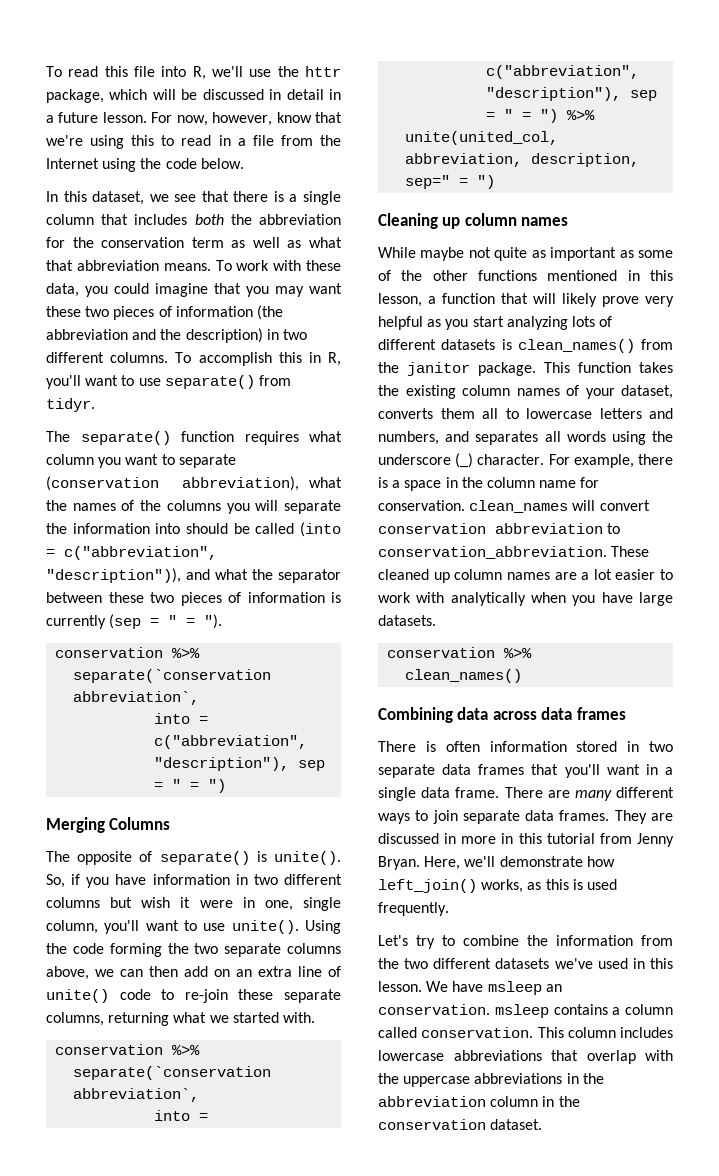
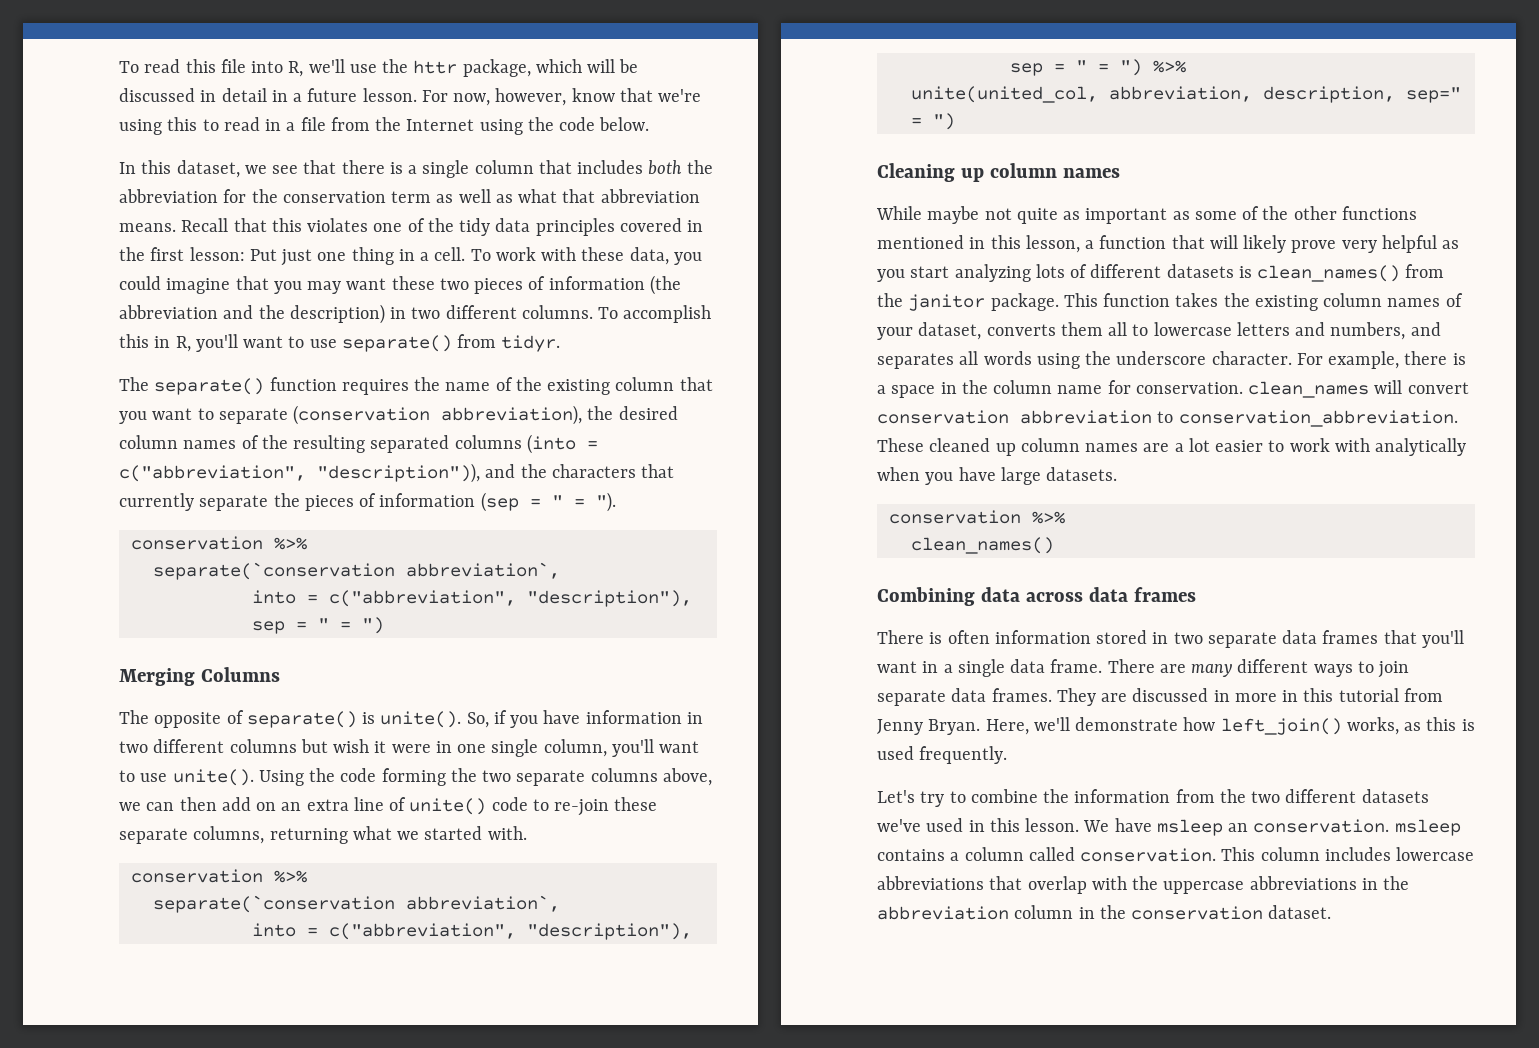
(211, 267) none -> [181,218,704,236] [119,247,466,266] Recall that this violates one of the tidy data principles covered in the first lesson: Put just one thing in a cell.
[309,431,342,442] [46,454,94,465] what column -> [414,377,713,395] the name of the existing column that
[309,477,342,488] [46,500,341,514] [46,523,295,534] what the names of the columns you will separate the information into should be called -> [587,406,678,420] [119,435,522,453] the desired column names of the resulting separated columns
[215,569,341,583] [46,592,341,606] [46,615,106,629] what the separator between these two pieces of information is currently -> [520,464,675,478] [119,493,476,511] the characters that currently separate the pieces of information
[264,900,293,911] one, -> [457,744,487,753] one
[455,453,474,468] (_) -> (1207, 358) none

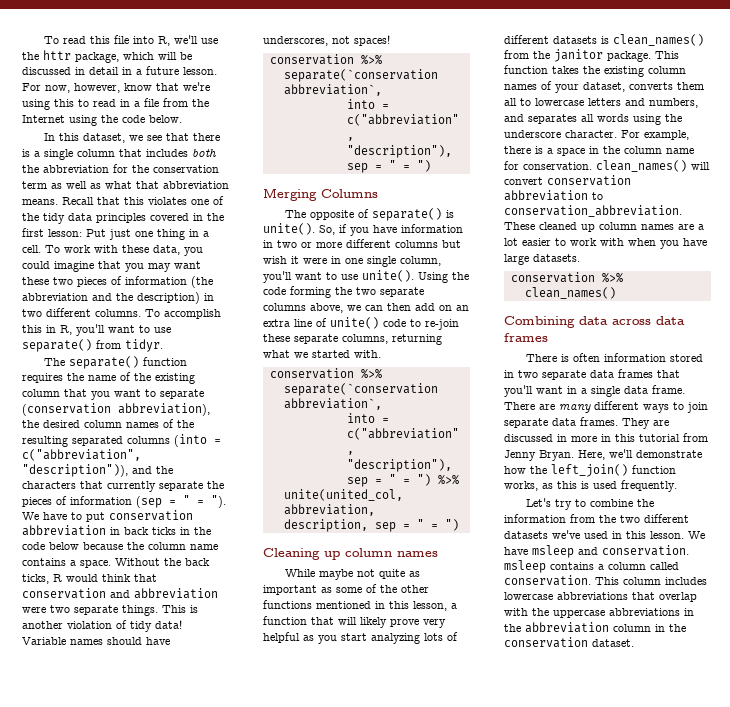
(616, 502) none -> [22,510,193,522] [22,525,211,536] [22,542,218,550] [22,558,210,568] [22,574,157,584] [22,588,218,599] [22,605,198,616] [22,620,182,632] [22,637,170,645] [263,35,390,46] We have to put conservation abbreviation in back ticks in the code below because the column name contains a space. Without the back ticks, R would think that conservation and abbreviation were two separate things. This is another violation of tidy data! Variable names should have underscores, not spaces!
(148, 747) none -> [301,242,342,248] or more
[1405,87,1461,103] sep=" -> [374,519,424,532] sep = "
[1248,381,1370,398] clean_names -> [596,160,687,172] clean_names()
[1375,438,1467,456] analytically -> (624, 242) none
[1220,718,1342,735] left_join() -> [530,464,676,477] the left_join() function
[1228,823,1249,832] an -> [578,547,598,555] and

